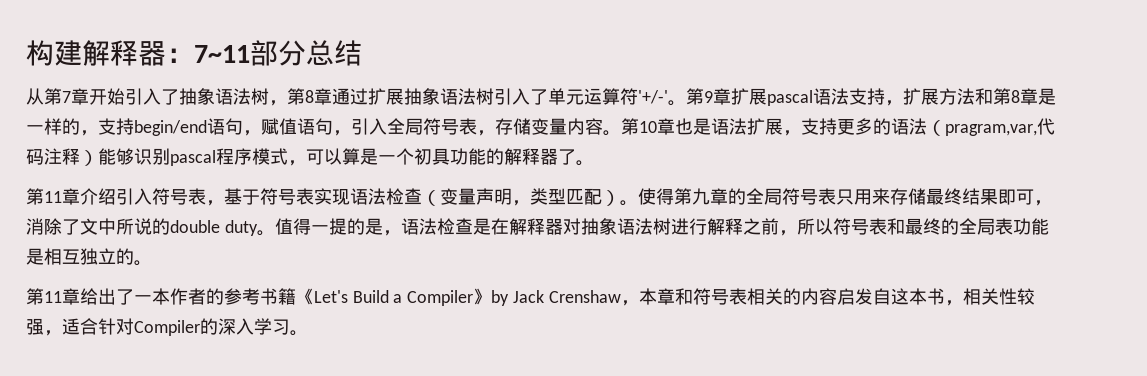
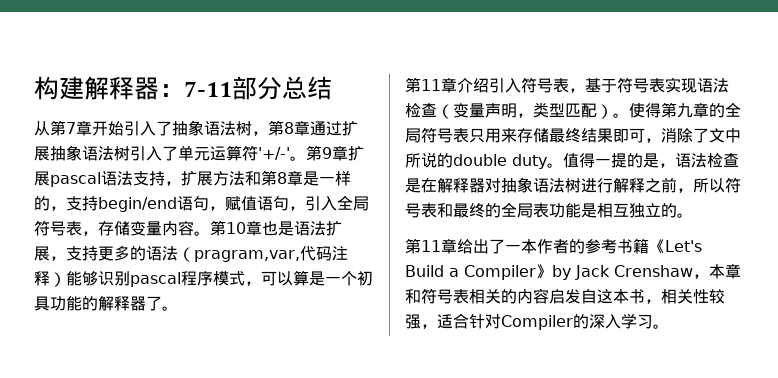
[194,45,250,63] 7~11 -> [184,81,232,97] 7-11

